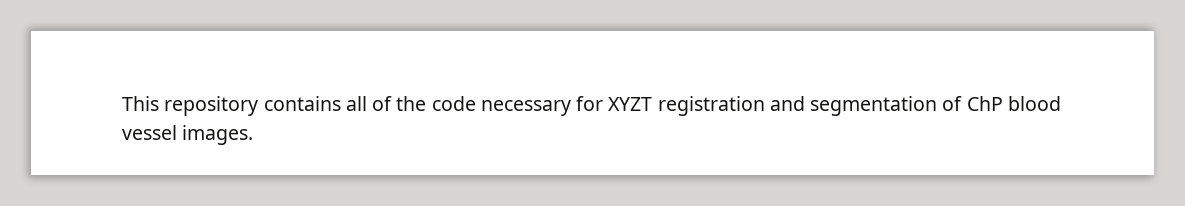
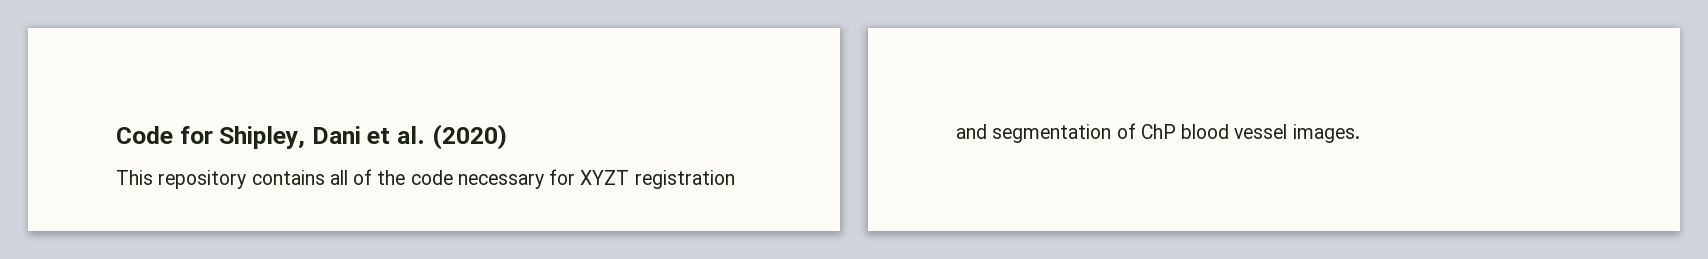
(122, 103) none -> [116,124,507,150] Code for Shipley, Dani et al. (2020) //

